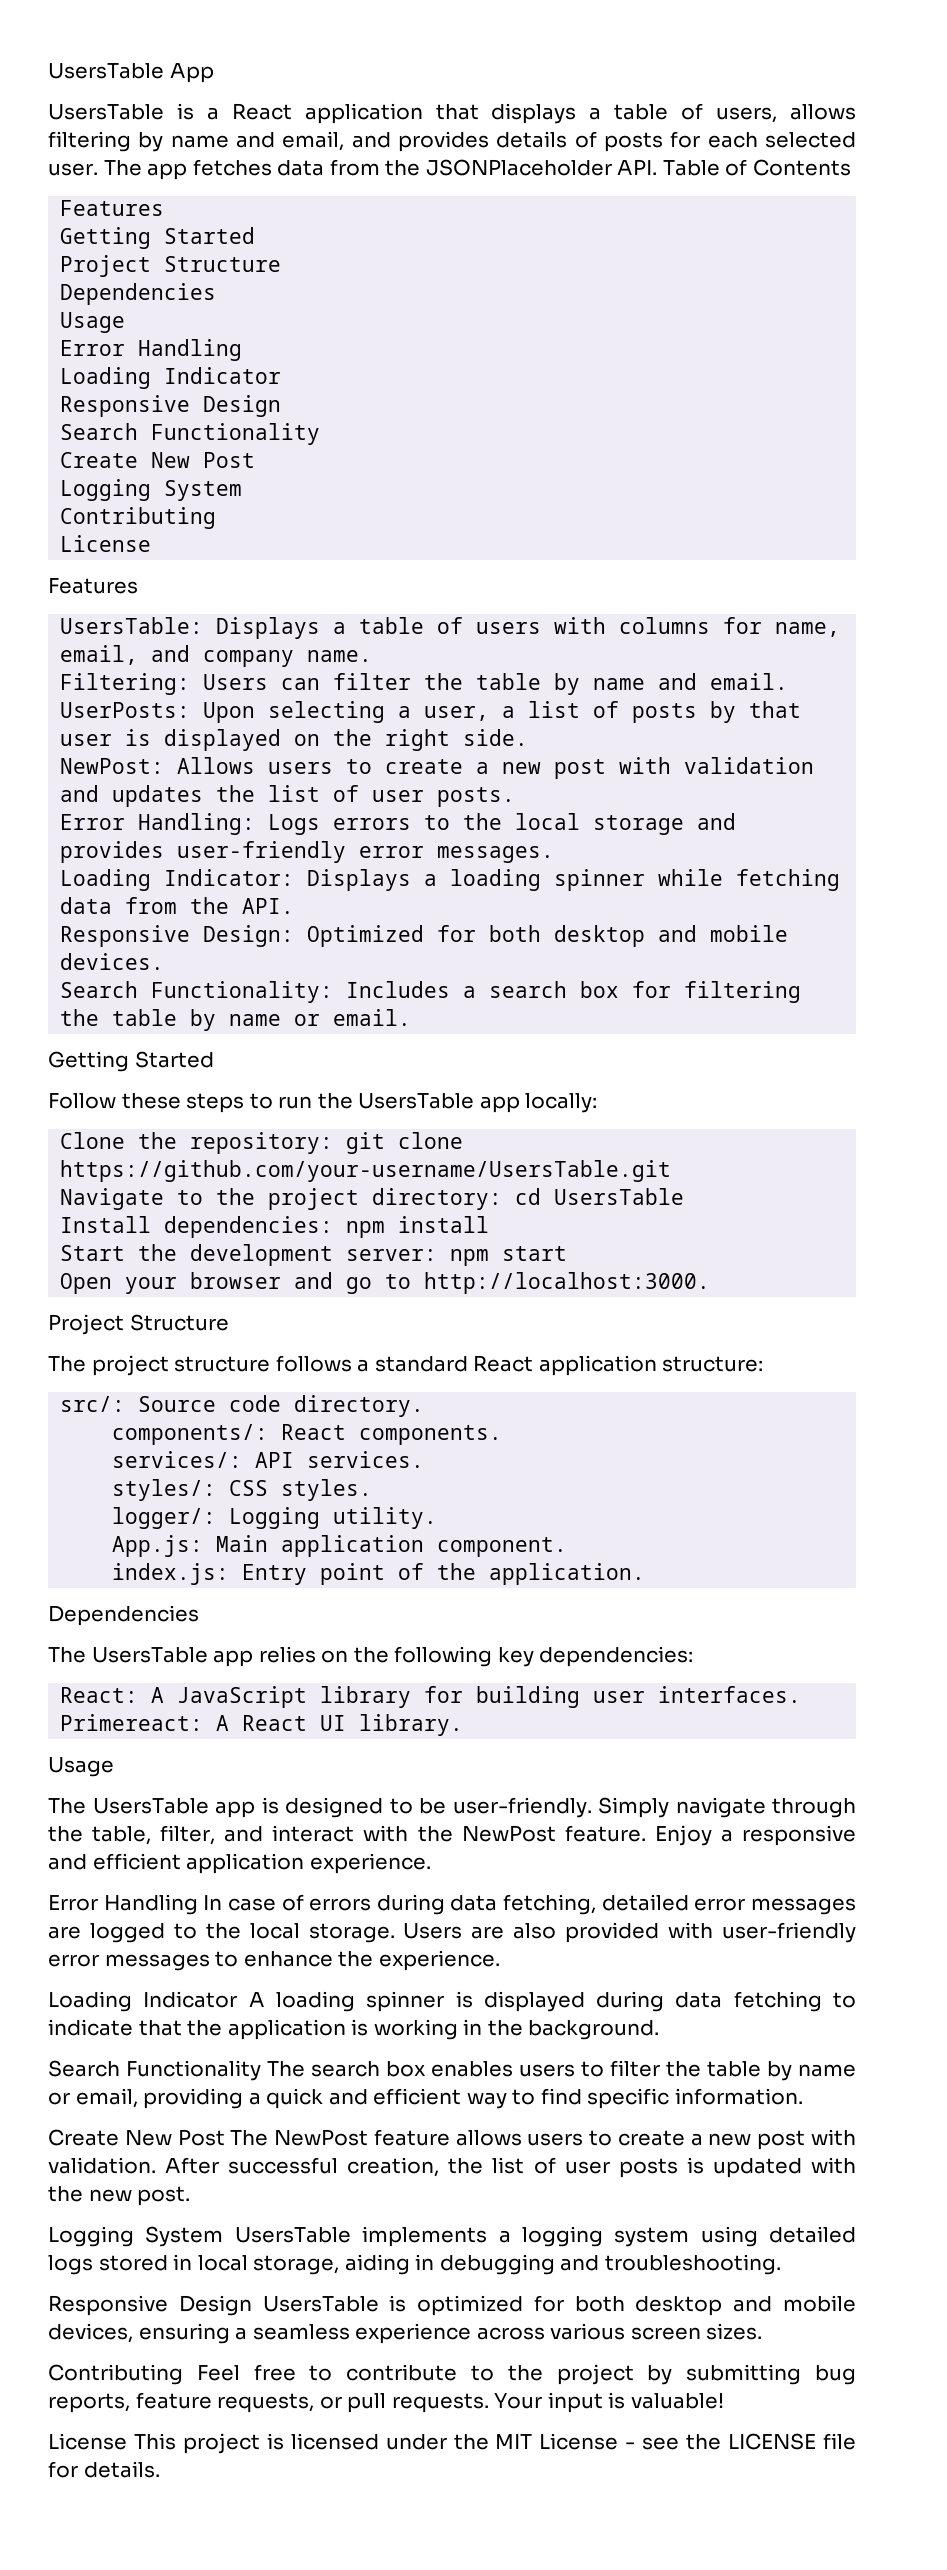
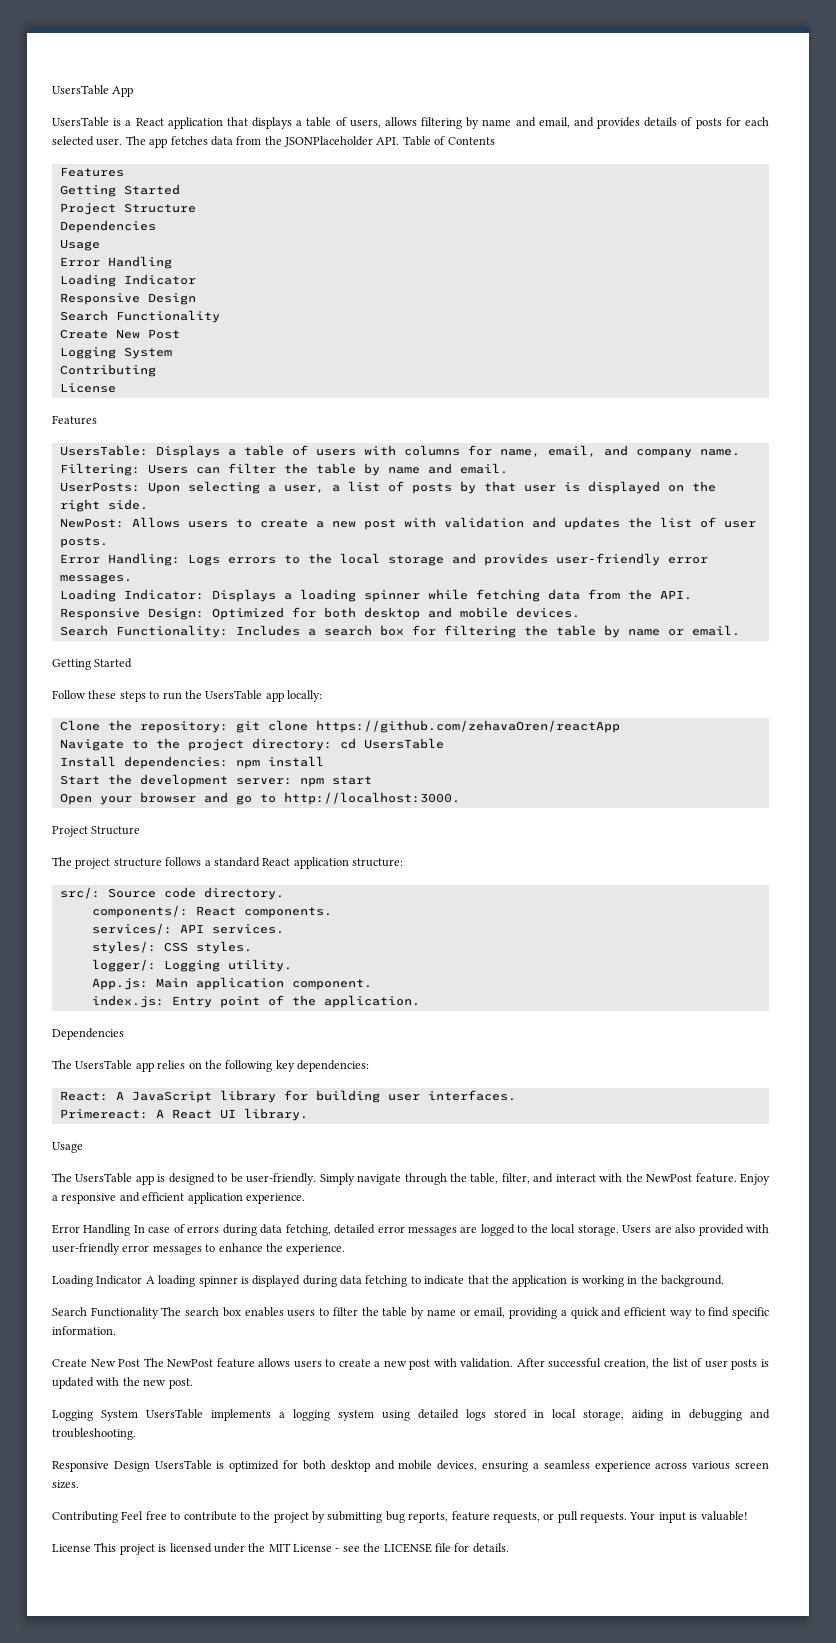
[60,1160,672,1182] https://github.com/your-username/UsersTable.git -> [315,720,620,733] https://github.com/zehavaOren/reactApp

